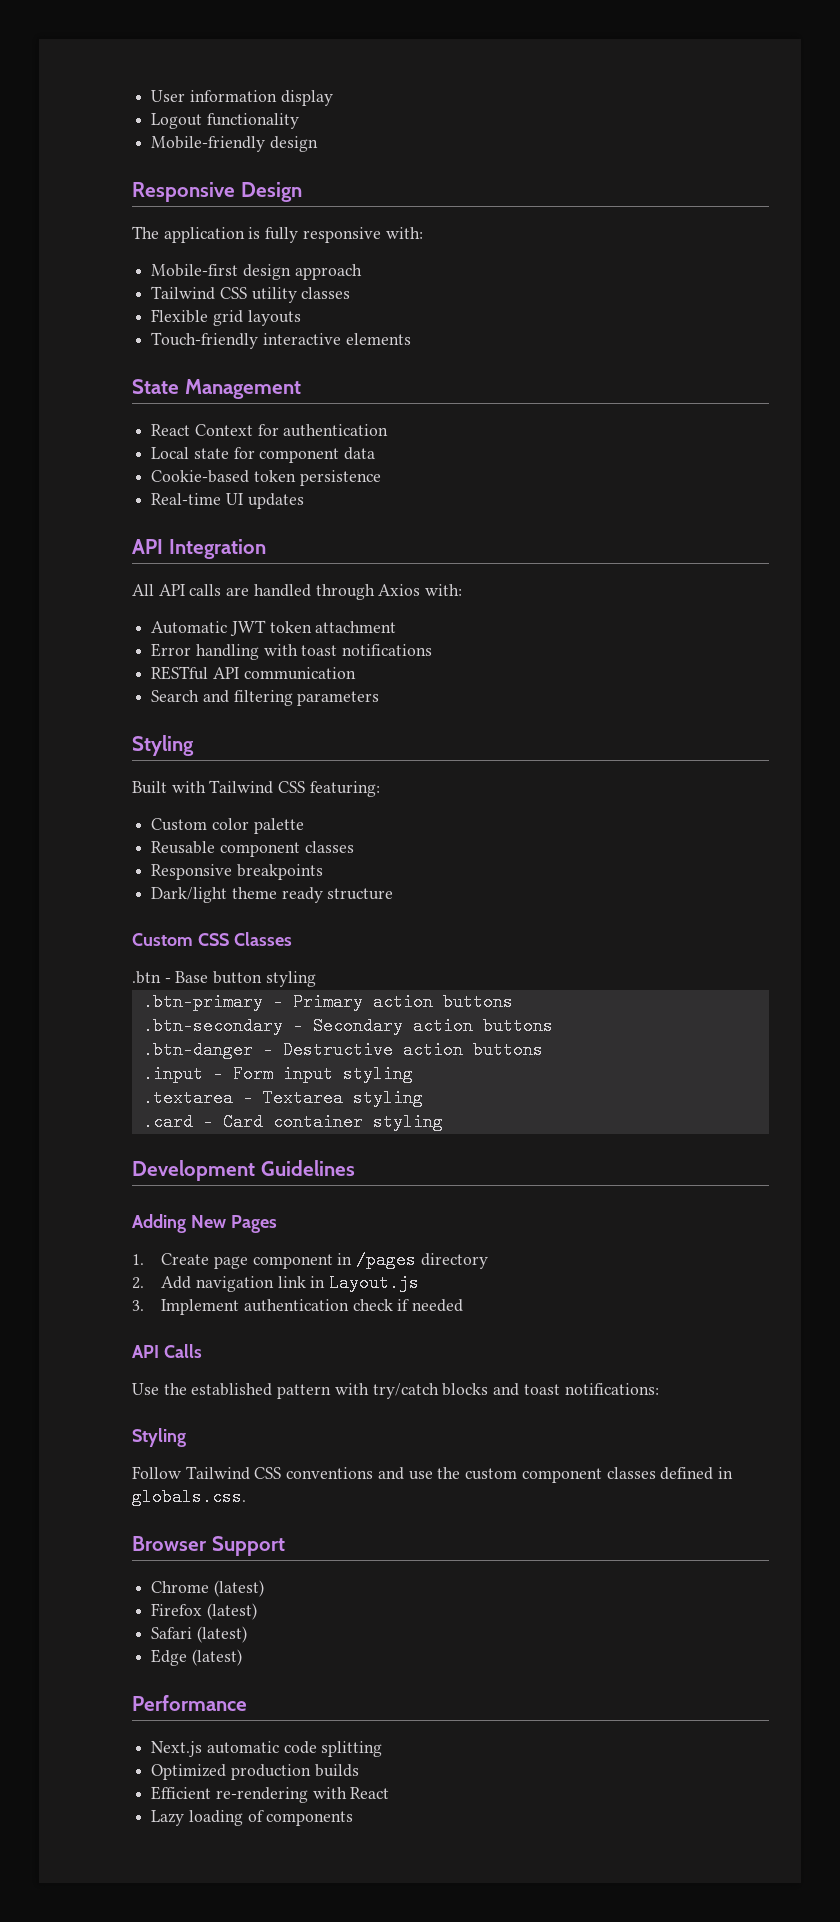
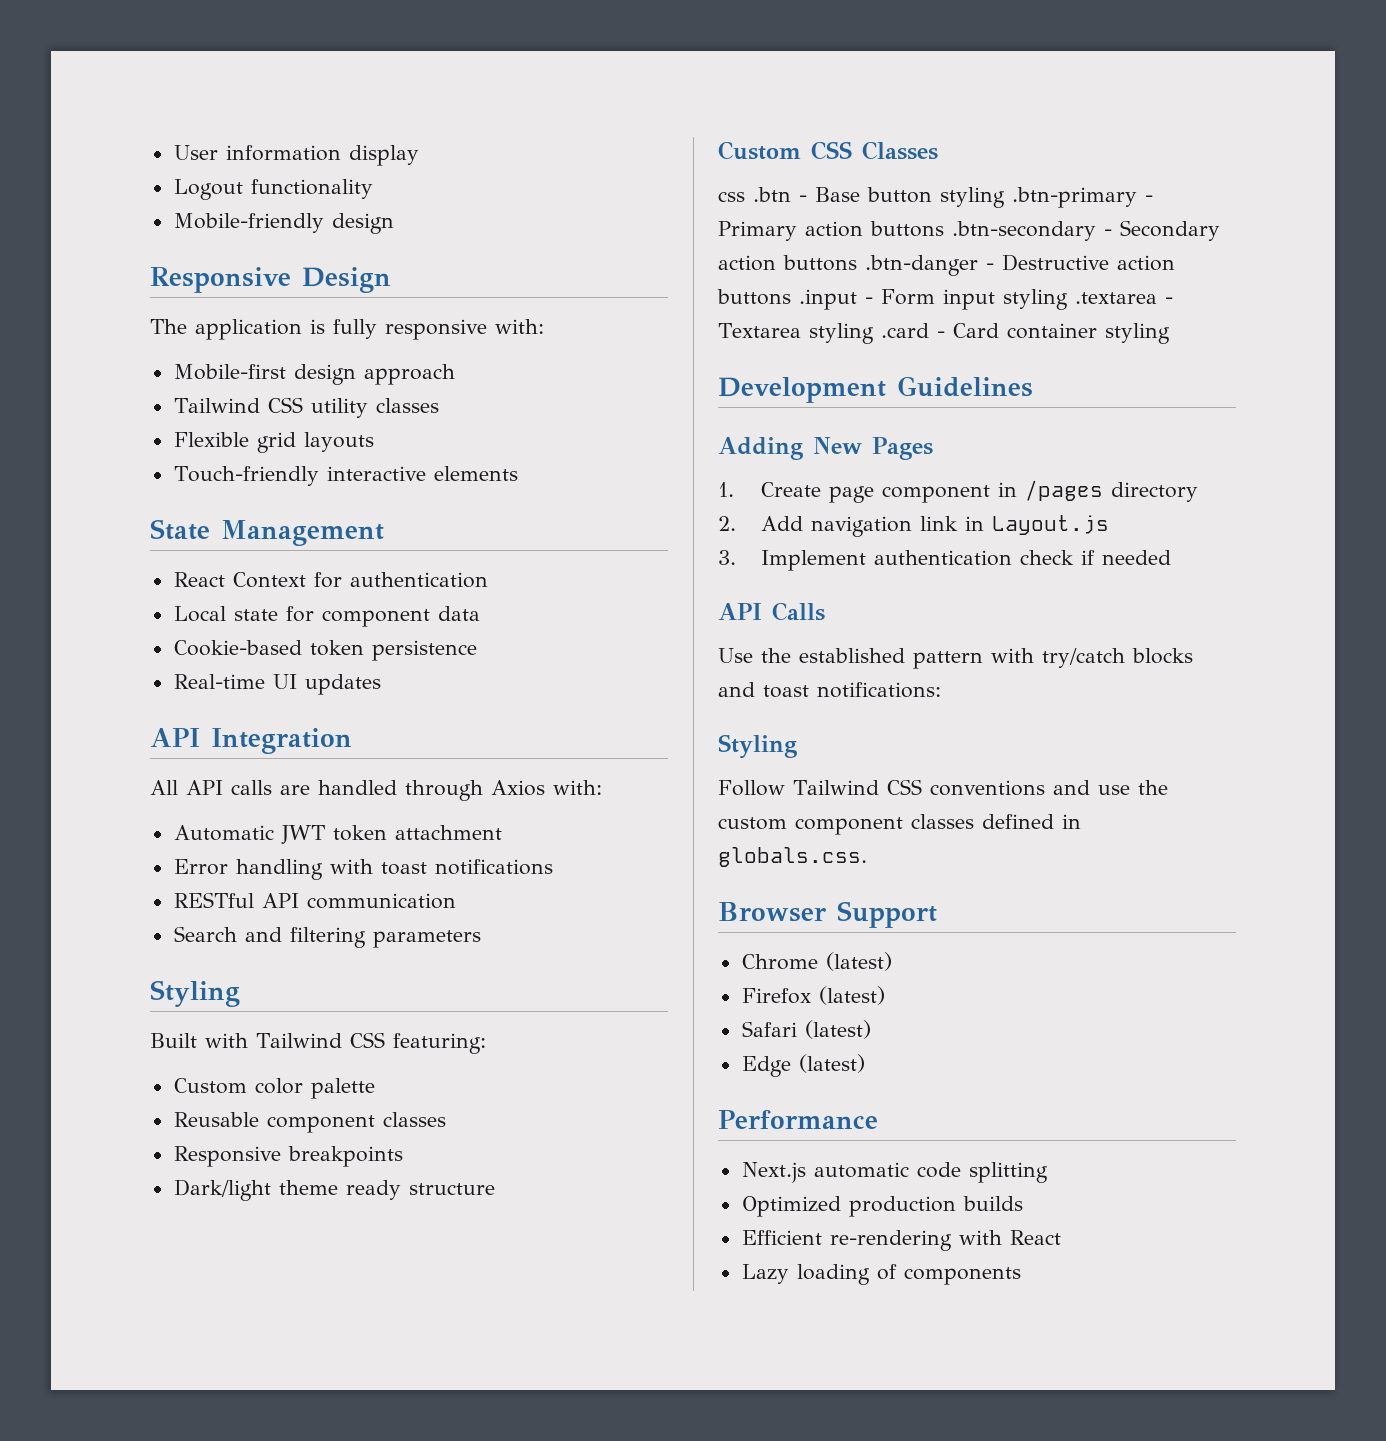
(292, 939) none -> [718,191,745,202] css
(316, 979) // -> (1005, 197) none
(513, 1002) // -> (944, 229) none
(553, 1026) // -> (857, 263) none
(543, 1050) // -> (791, 297) none
(413, 1074) // -> (1068, 299) none
(423, 1098) // -> (874, 333) none

